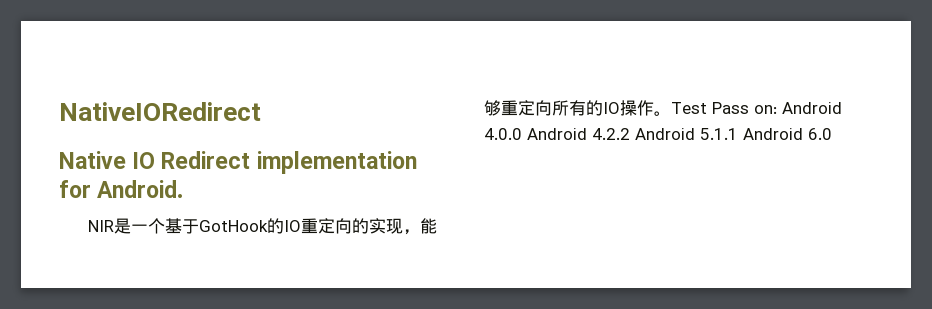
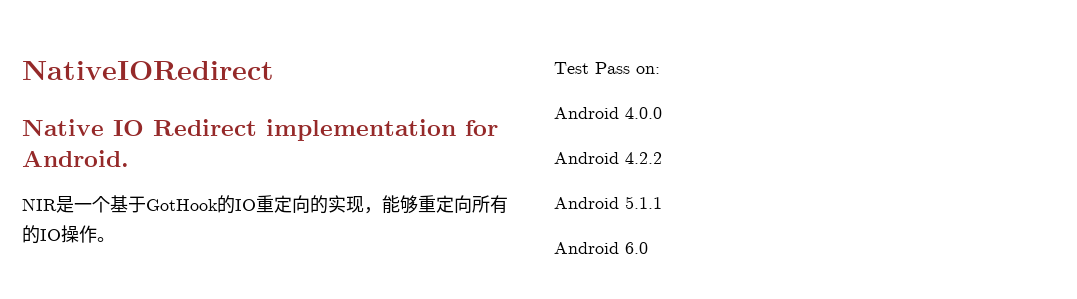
(671, 113) none -> (115, 239) //
(777, 109) none -> (660, 70) //
(522, 134) none -> (662, 113) //
(630, 134) none -> (662, 158) //
(738, 134) none -> (662, 202) //

